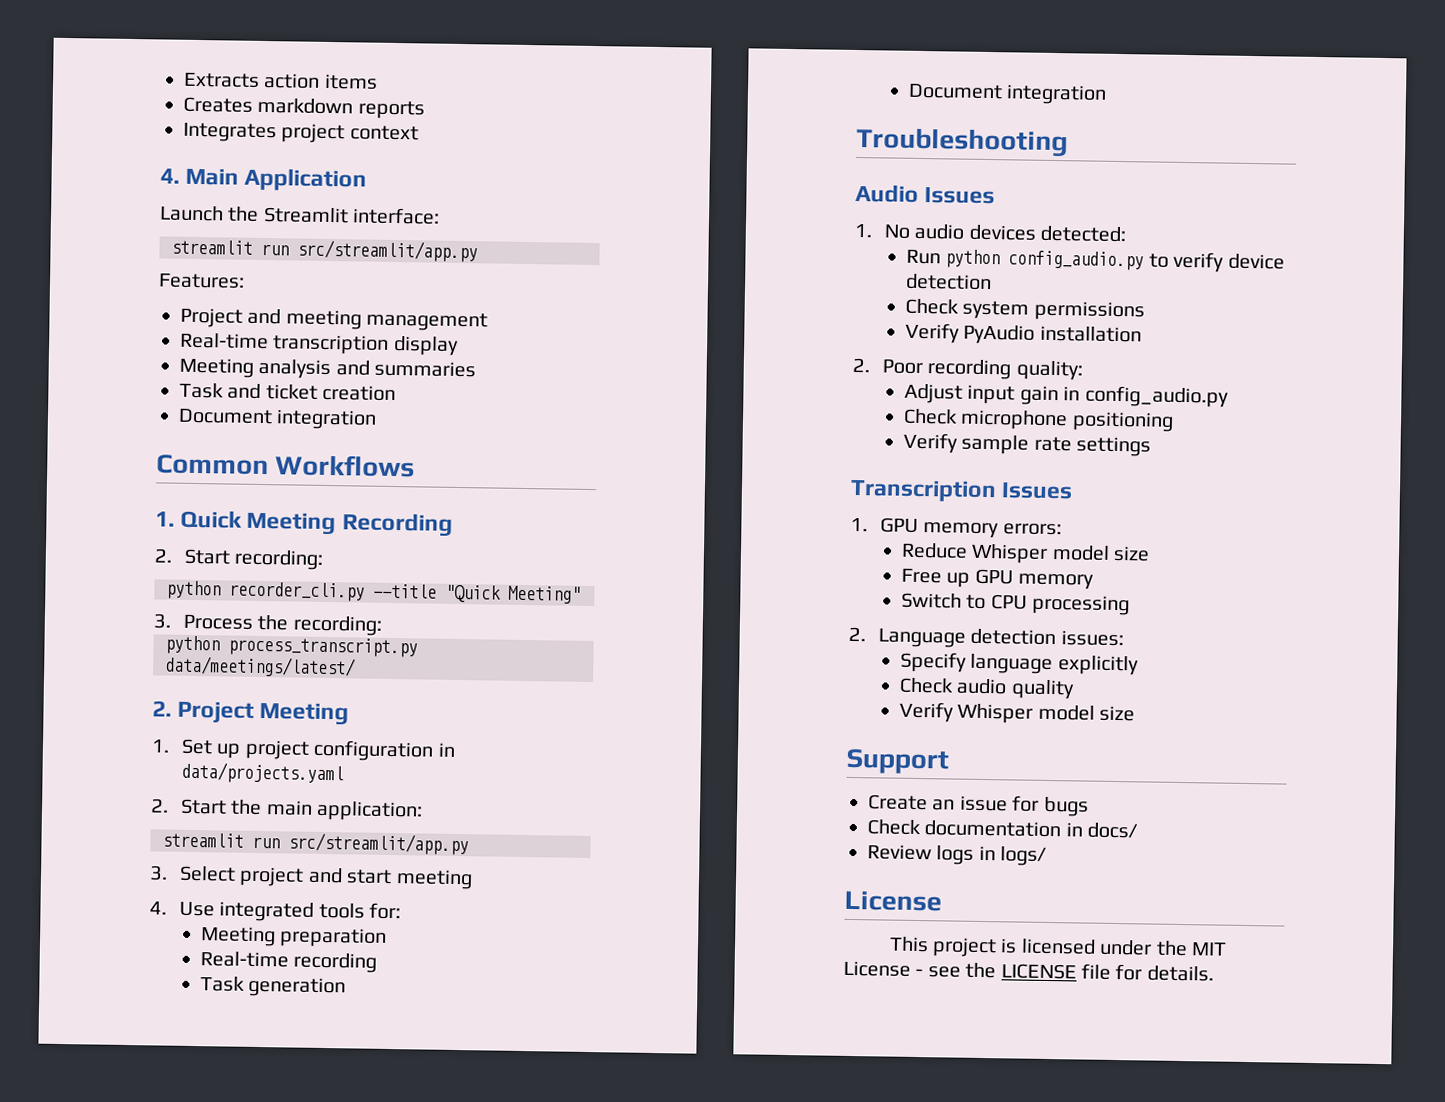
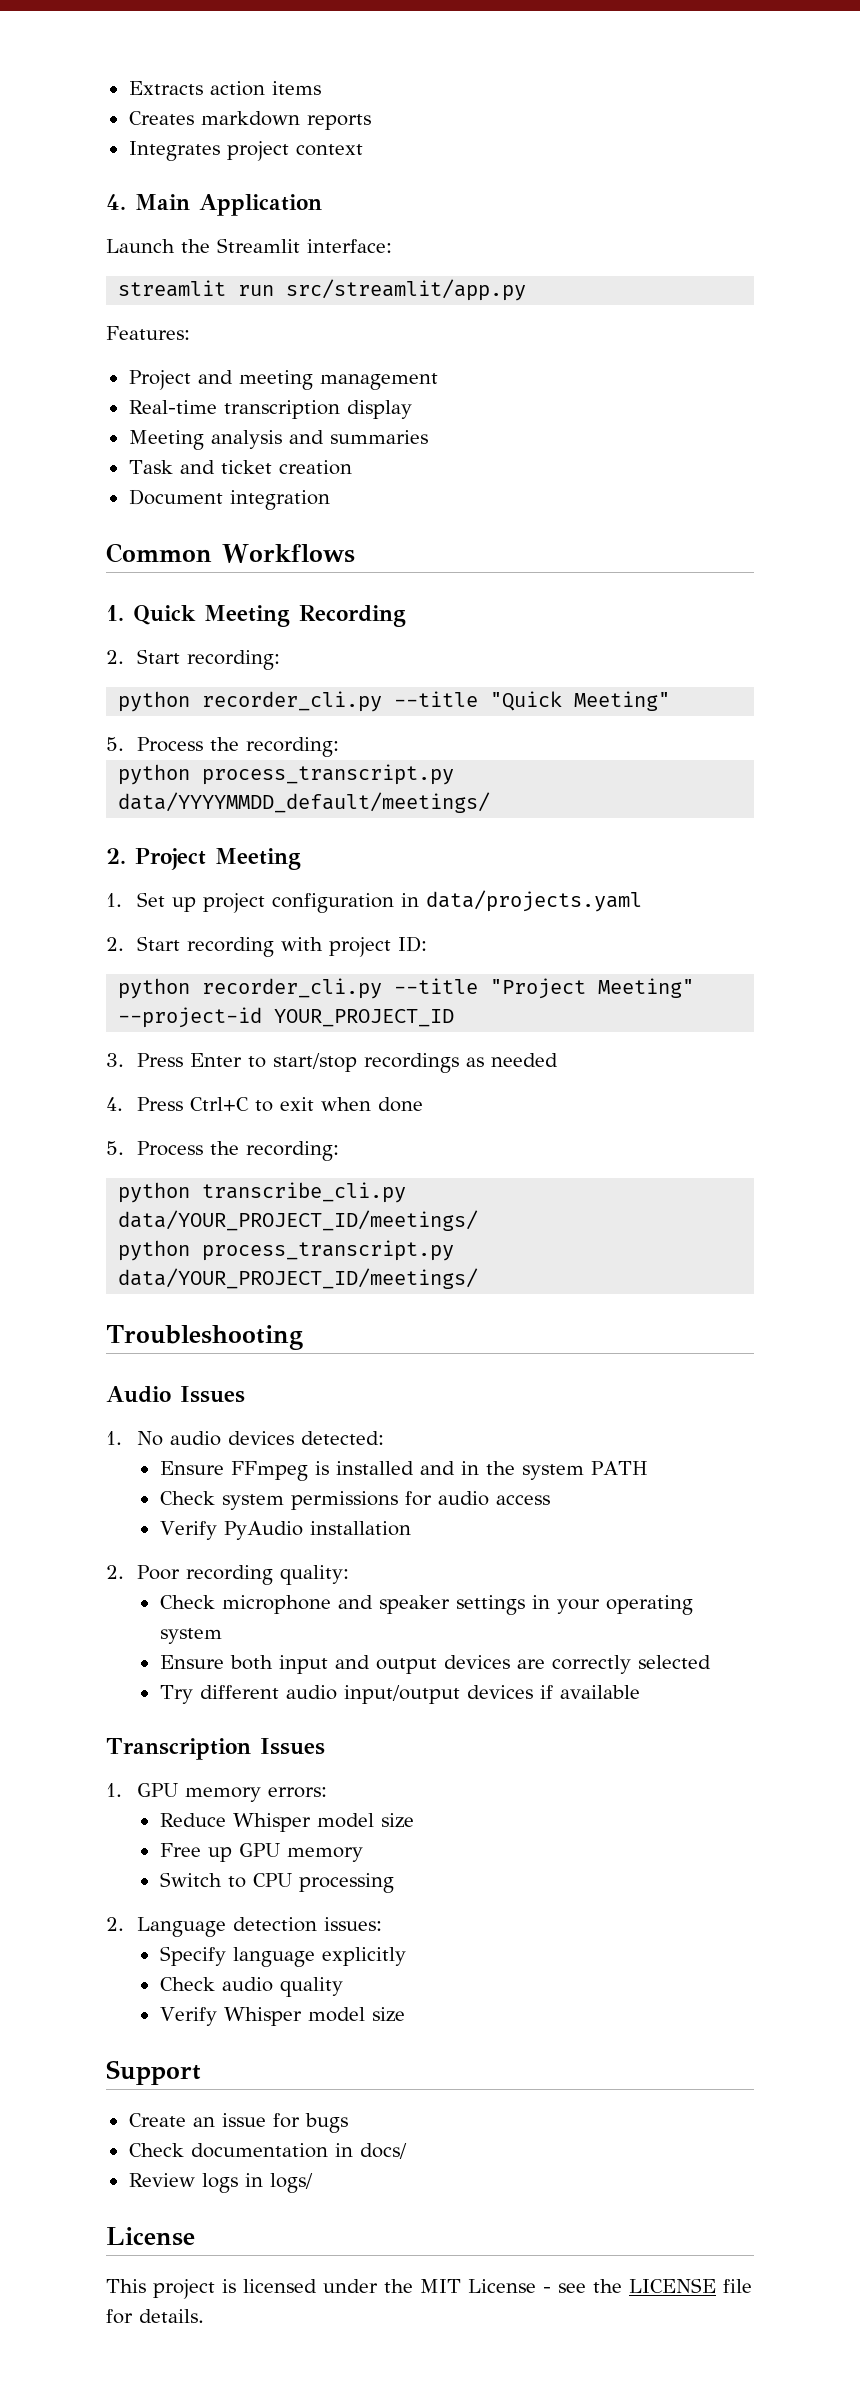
[153,613,171,629] 3. -> [106,737,124,751] 5.
[165,655,356,678] data/meetings/latest/ -> [118,792,491,813] data/YYYYMMDD_default/meetings/
[230,799,424,822] [162,832,469,856] [149,865,473,890] [149,901,402,922] [199,926,388,948] [199,951,378,973] [199,976,347,998] [907,83,1108,105] the main application: // streamlit run src/streamlit/app.py // 3. Select project and start meeting // 4. Use integrated tools for: // Meeting preparation // Real-time recording // Task generation // Document integration -> [187,936,428,957] [118,978,695,999] [118,1007,455,1028] [106,1053,559,1073] [106,1097,424,1112] [106,1141,340,1161] [118,1182,407,1203] [118,1210,479,1231] [118,1240,455,1261] [118,1268,479,1289] recording with project ID: // python recorder_cli.py --title "Project Meeting" --project-id YOUR_PROJECT_ID // 3. Press Enter to start/stop recordings as needed // 4. Press Ctrl+C to exit when done // 5. Process the recording: // python transcribe_cli.py data/YOUR_PROJECT_ID/meetings/ // python process_transcript.py data/YOUR_PROJECT_ID/meetings/
[905,249,1285,273] [905,273,992,291] Run python config_audio.py to verify device detection -> [159,1461,648,1481] Ensure FFmpeg is installed and in the system PATH
(1145, 311) none -> [404,1491,550,1506] for audio access
[903,383,1229,408] [902,408,1174,432] [902,432,1152,457] Adjust input gain in config_audio.py // Check microphone positioning // Verify sample rate settings -> [159,1595,693,1615] [159,1628,222,1644] [159,1655,711,1674] [159,1685,640,1704] Check microphone and speaker settings in your operating system // Ensure both input and output devices are correctly selected // Try different audio input/output devices if available

